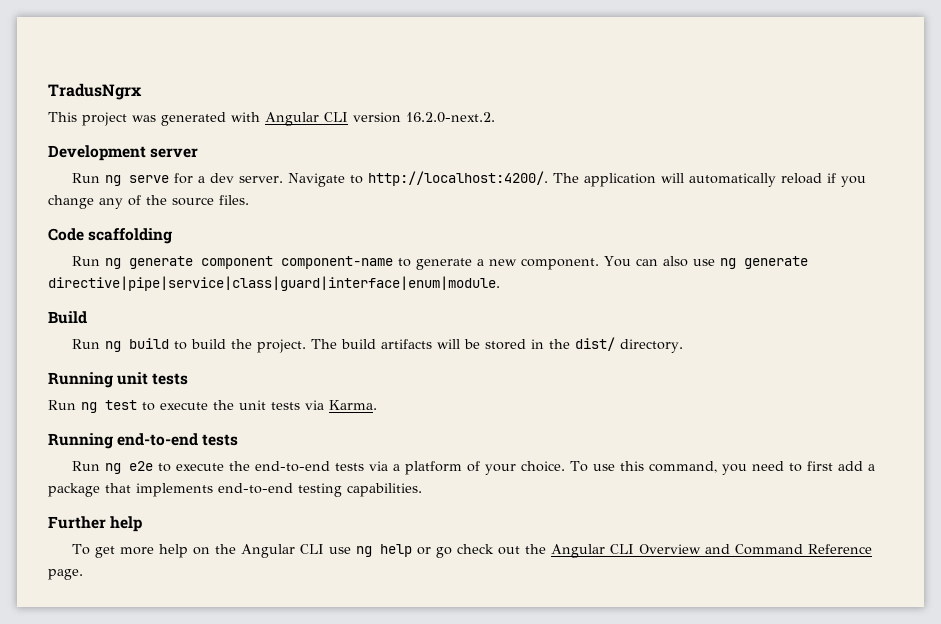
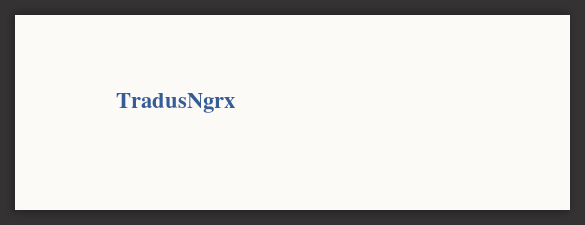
[48,112,495,126] [48,145,199,161] [71,171,866,187] [48,195,249,209] [48,228,173,244] [71,256,808,270] [48,276,500,291] [48,311,87,324] [71,337,683,353] [48,372,189,388] [48,400,377,413] [48,433,239,449] [71,461,875,475] [48,483,422,497] [48,516,143,532] [71,544,872,558] [48,569,83,580] // This project was generated with Angular CLI version 16.2.0-next.2. // Development server // Run ng serve for a dev server. Navigate to http://localhost:4200/. The application will automatically reload if you change any of the source files. // Code scaffolding // Run ng generate component component-name to generate a new component. You can also use ng generate directive|pipe|service|class|guard|interface|enum|module. // Build // Run ng build to build the project. The build artifacts will be stored in the dist/ directory. // Running unit tests // Run ng test to execute the unit tests via Karma. // Running end-to-end tests // Run ng e2e to execute the end-to-end tests via a platform of your choice. To use this command, you need to first add a package that implements end-to-end testing capabilities. // Further help // To get more help on the Angular CLI use ng help or go check out the Angular CLI Overview and Command Reference page. -> (235, 103) none

